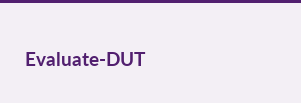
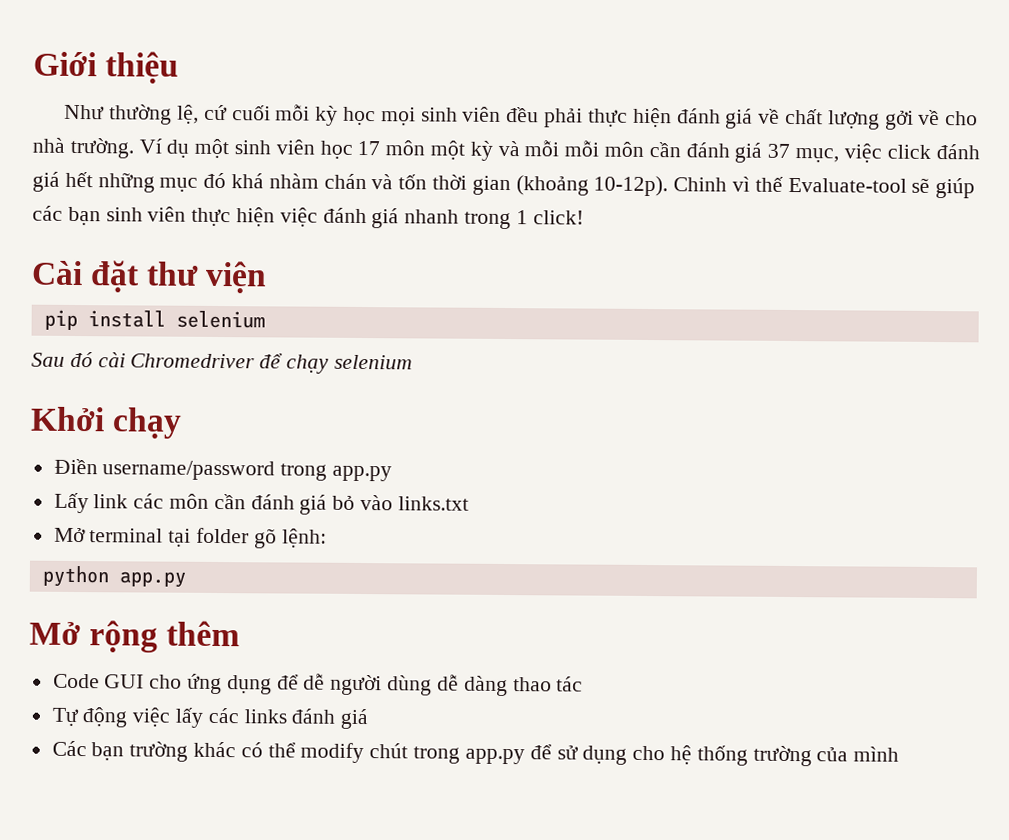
[25,52,146,66] Evaluate-DUT -> [33,51,180,84] [64,104,979,130] [32,137,980,163] [32,171,976,199] [32,205,584,230] [31,260,268,294] [43,309,265,331] [31,351,413,374] [30,406,183,439] [53,458,393,482] [53,492,469,515] [53,527,327,549] [41,565,186,588] [29,620,241,653] [52,673,584,697] [51,707,369,730] [51,740,900,767] Giới thiệu // Như thường lệ, cứ cuối mỗi kỳ học mọi sinh viên đều phải thực hiện đánh giá về chất lượng gởi về cho nhà trường. Ví dụ một sinh viên học 17 môn một kỳ và mỗi mỗi môn cần đánh giá 37 mục, việc click đánh giá hết những mục đó khá nhàm chán và tốn thời gian (khoảng 10-12p). Chinh vì thế Evaluate-tool sẽ giúp các bạn sinh viên thực hiện việc đánh giá nhanh trong 1 click! // Cài đặt thư viện // pip install selenium // Sau đó cài Chromedriver để chạy selenium // Khởi chạy // Điền username/password trong app.py // Lấy link các môn cần đánh giá bỏ vào links.txt // Mở terminal tại folder gõ lệnh: // python app.py // Mở rộng thêm // Code GUI cho ứng dụng để dễ người dùng dễ dàng thao tác // Tự động việc lấy các links đánh giá // Các bạn trường khác có thể modify chút trong app.py để sử dụng cho hệ thống trường của mình

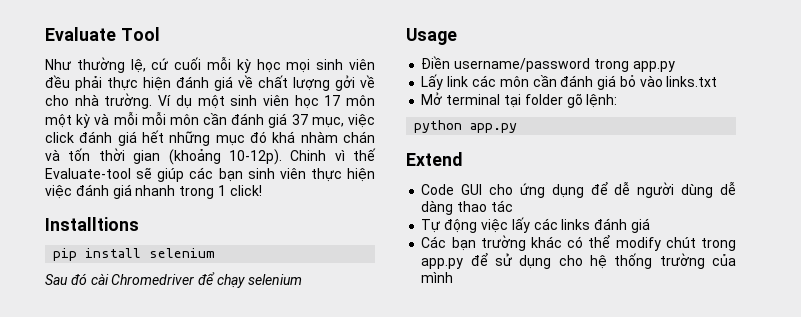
[33,51,180,84] Giới thiệu -> [45,27,160,41] Evaluate Tool
[31,260,268,294] Cài đặt thư viện -> [45,217,139,231] Installtions
[30,406,183,439] Khởi chạy -> [406,28,457,45] Usage
[29,620,241,653] Mở rộng thêm -> [406,152,462,166] Extend

